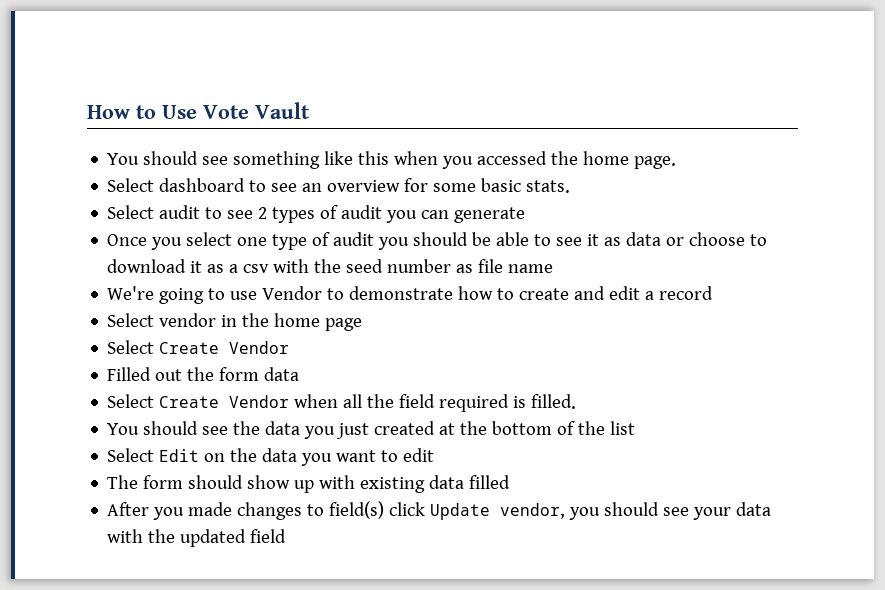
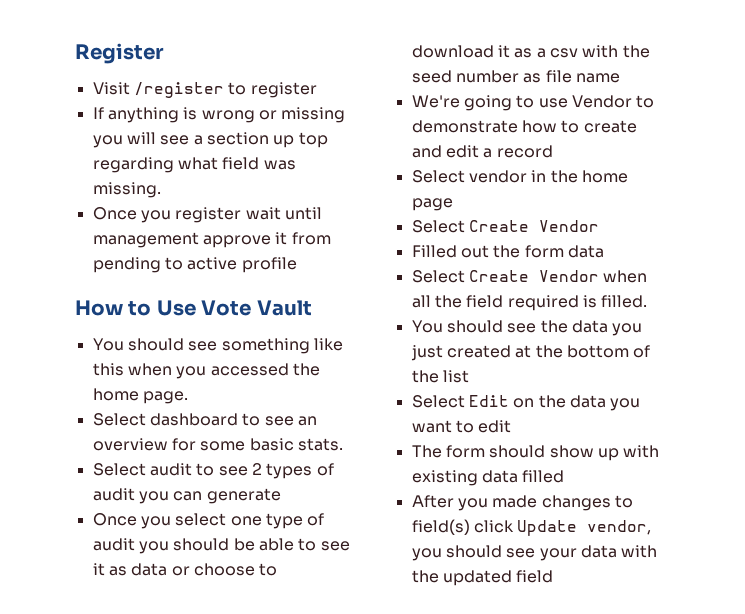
(87, 112) none -> [75,43,164,64] [92,82,317,98] [92,107,346,123] [92,132,328,148] [92,157,296,173] [92,182,161,198] [92,207,322,223] [92,232,331,248] [92,257,297,273] Register // Visit /register to register // If anything is wrong or missing you will see a section up top regarding what field was missing. // Once you register wait until management approve it from pending to active profile //

